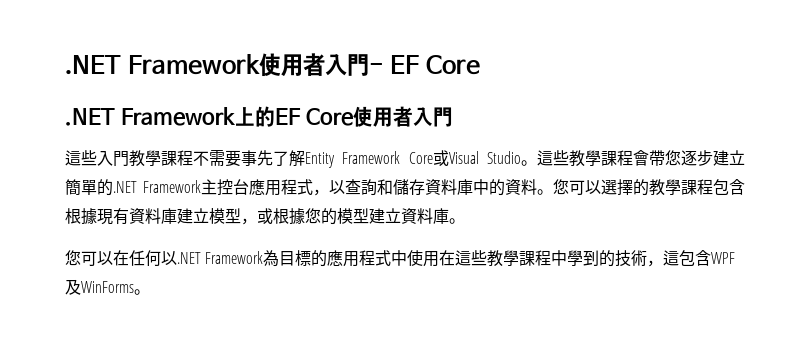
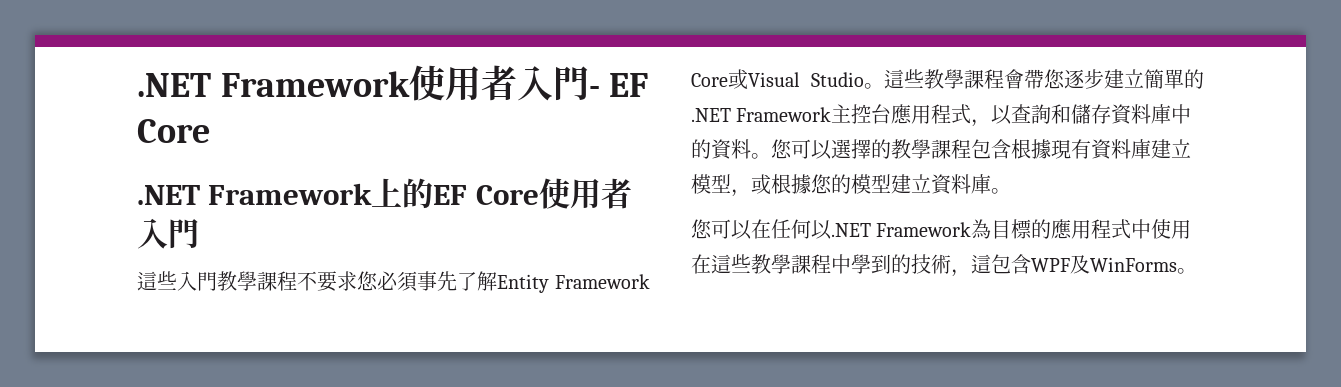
[209,150,241,167] 需要 -> [317,271,417,292] 要求您必須

